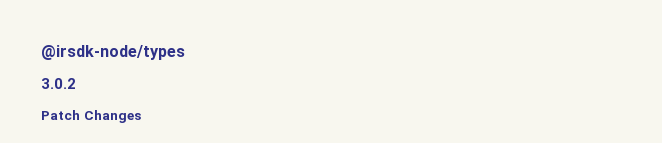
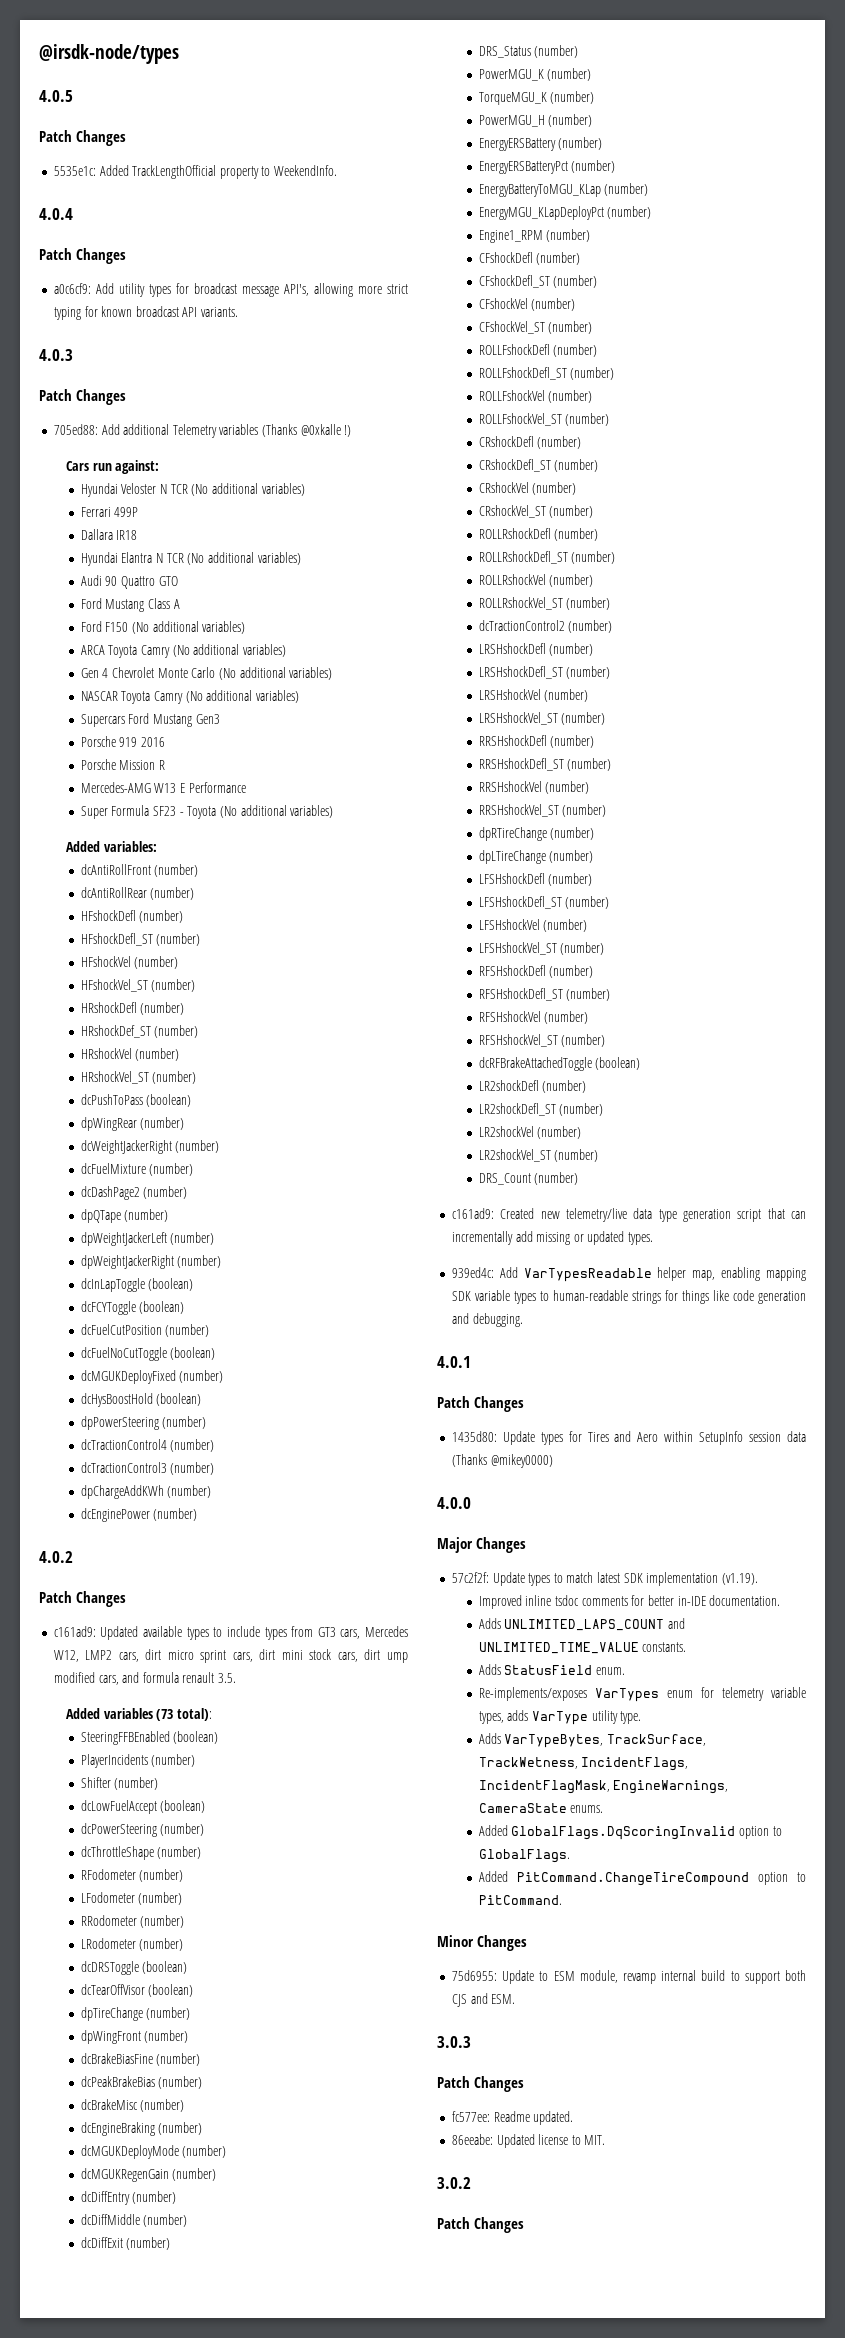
(185, 52) none -> [39,90,73,102] [39,130,127,146] [53,165,338,179] [39,208,73,220] [39,248,127,264] [53,283,408,297] [53,306,239,320] [39,349,73,361] [39,389,127,405] [53,424,352,438] [65,460,160,474] [80,483,305,497] [80,507,139,517] [80,529,138,540] [80,552,301,566] [80,575,178,589] [80,598,180,612] [80,621,246,634] [80,644,287,658] [80,667,333,680] [80,690,300,704] [80,713,220,727] [80,736,166,747] [80,759,166,770] [80,782,246,793] [80,805,334,819] [65,841,157,852] [80,864,199,877] [80,887,195,900] [80,910,184,923] [80,933,201,946] [80,956,179,969] [80,979,196,992] [80,1002,185,1015] [80,1025,199,1038] [80,1048,180,1061] [80,1071,197,1084] [80,1094,192,1107] [80,1117,185,1131] [80,1140,220,1154] [80,1163,194,1176] [80,1186,188,1200] [80,1209,169,1223] [80,1232,215,1246] [80,1255,222,1269] [80,1278,194,1292] [80,1301,185,1315] [80,1324,210,1337] [80,1347,216,1361] [80,1370,224,1384] [80,1393,202,1407] [80,1416,207,1430] [80,1439,215,1452] [80,1462,215,1475] [80,1485,212,1499] [80,1508,198,1522] [39,1551,73,1563] [39,1591,127,1607] [53,1626,409,1640] [53,1649,408,1663] [53,1672,237,1685] [65,1708,212,1721] [80,1731,219,1745] [80,1754,196,1768] [80,1777,159,1790] [80,1800,206,1814] [80,1823,205,1837] [80,1846,202,1860] [80,1869,184,1882] [80,1892,183,1905] [80,1915,185,1928] [80,1938,184,1951] [80,1961,188,1975] [80,1984,194,1997] [80,2007,191,2021] [80,2030,189,2044] [80,2053,201,2066] [80,2076,203,2089] [80,2099,185,2112] [80,2122,203,2136] [80,2145,227,2159] [80,2168,217,2182] [80,2191,177,2205] [80,2214,188,2227] [80,2237,171,2250] [478,45,579,58] [478,68,592,81] [478,91,595,105] [478,114,593,127] [478,137,603,151] [478,160,616,174] [478,183,649,197] [478,206,652,220] [478,229,591,243] [478,252,581,265] [478,275,598,288] [478,298,576,311] [478,321,593,334] [478,344,598,357] [478,367,615,380] [478,390,593,403] [478,413,610,426] [478,436,582,449] [478,459,599,472] [478,482,577,495] [478,505,594,518] [478,528,599,541] [478,551,616,564] [478,574,594,587] [478,597,611,610] [478,620,613,633] [478,643,594,656] [478,666,611,679] [478,689,589,702] [478,712,606,725] [478,735,595,748] [478,758,612,771] [478,781,590,794] [478,804,607,817] [478,827,595,841] [478,850,594,864] [478,873,593,886] [478,896,610,909] [478,919,588,932] [478,942,605,955] [478,965,594,978] [478,988,611,1001] [478,1011,589,1024] [478,1034,606,1047] [478,1057,641,1071] [478,1080,587,1093] [478,1103,604,1116] [478,1126,582,1139] [478,1149,599,1162] [478,1172,579,1185] [451,1208,806,1222] [451,1231,654,1245] [451,1267,806,1282] [451,1290,806,1304] [451,1313,523,1327] [437,1356,471,1368] [437,1396,525,1412] [451,1431,806,1445] [451,1454,553,1468] [437,1497,471,1509] [437,1537,527,1553] [451,1572,759,1586] [478,1595,781,1609] [478,1618,686,1631] [478,1642,687,1654] [478,1664,626,1675] [478,1687,806,1702] [478,1710,642,1725] [478,1733,707,1748] [478,1757,689,1771] [478,1780,729,1794] [478,1803,604,1813] [478,1825,782,1840] [478,1849,570,1863] [478,1871,806,1886] [478,1895,562,1905] [437,1935,528,1951] [451,1970,806,1984] [451,1993,516,2007] [437,2036,471,2048] [437,2076,525,2092] [451,2111,574,2125] [451,2134,606,2148] // 4.0.5 // Patch Changes // 5535e1c: Added TrackLengthOfficial property to WeekendInfo. // 4.0.4 // Patch Changes // a0c6cf9: Add utility types for broadcast message API's, allowing more strict typing for known broadcast API variants. // 4.0.3 // Patch Changes // 705ed88: Add additional Telemetry variables (Thanks @0xkalle !) // Cars run against: // Hyundai Veloster N TCR (No additional variables) // Ferrari 499P // Dallara IR18 // Hyundai Elantra N TCR (No additional variables) // Audi 90 Quattro GTO // Ford Mustang Class A // Ford F150 (No additional variables) // ARCA Toyota Camry (No additional variables) // Gen 4 Chevrolet Monte Carlo (No additional variables) // NASCAR Toyota Camry (No additional variables) // Supercars Ford Mustang Gen3 // Porsche 919 2016 // Porsche Mission R // Mercedes-AMG W13 E Performance // Super Formula SF23 - Toyota (No additional variables) // Added variables: // dcAntiRollFront (number) // dcAntiRollRear (number) // HFshockDefl (number) // HFshockDefl_ST (number) // HFshockVel (number) // HFshockVel_ST (number) // HRshockDefl (number) // HRshockDef_ST (number) // HRshockVel (number) // HRshockVel_ST (number) // dcPushToPass (boolean) // dpWingRear (number) // dcWeightJackerRight (number) // dcFuelMixture (number) // dcDashPage2 (number) // dpQTape (number) // dpWeightJackerLeft (number) // dpWeightJackerRight (number) // dcInLapToggle (boolean) // dcFCYToggle (boolean) // dcFuelCutPosition (number) // dcFuelNoCutToggle (boolean) // dcMGUKDeployFixed (number) // dcHysBoostHold (boolean) // dpPowerSteering (number) // dcTractionControl4 (number) // dcTractionControl3 (number) // dpChargeAddKWh (number) // dcEnginePower (number) // 4.0.2 // Patch Changes // c161ad9: Updated available types to include types from GT3 cars, Mercedes W12, LMP2 cars, dirt micro sprint cars, dirt mini stock cars, dirt ump modified cars, and formula renault 3.5. // Added variables (73 total): // SteeringFFBEnabled (boolean) // PlayerIncidents (number) // Shifter (number) // dcLowFuelAccept (boolean) // dcPowerSteering (number) // dcThrottleShape (number) // RFodometer (number) // LFodometer (number) // RRodometer (number) // LRodometer (number) // dcDRSToggle (boolean) // dcTearOffVisor (boolean) // dpTireChange (number) // dpWingFront (number) // dcBrakeBiasFine (number) // dcPeakBrakeBias (number) // dcBrakeMisc (number) // dcEngineBraking (number) // dcMGUKDeployMode (number) // dcMGUKRegenGain (number) // dcDiffEntry (number) // dcDiffMiddle (number) // dcDiffExit (number) // DRS_Status (number) // PowerMGU_K (number) // TorqueMGU_K (number) // PowerMGU_H (number) // EnergyERSBattery (number) // EnergyERSBatteryPct (number) // EnergyBatteryToMGU_KLap (number) // EnergyMGU_KLapDeployPct (number) // Engine1_RPM (number) // CFshockDefl (number) // CFshockDefl_ST (number) // CFshockVel (number) // CFshockVel_ST (number) // ROLLFshockDefl (number) // ROLLFshockDefl_ST (number) // ROLLFshockVel (number) // ROLLFshockVel_ST (number) // CRshockDefl (number) // CRshockDefl_ST (number) // CRshockVel (number) // CRshockVel_ST (number) // ROLLRshockDefl (number) // ROLLRshockDefl_ST (number) // ROLLRshockVel (number) // ROLLRshockVel_ST (number) // dcTractionControl2 (number) // LRSHshockDefl (number) // LRSHshockDefl_ST (number) // LRSHshockVel (number) // LRSHshockVel_ST (number) // RRSHshockDefl (number) // RRSHshockDefl_ST (number) // RRSHshockVel (number) // RRSHshockVel_ST (number) // dpRTireChange (number) // dpLTireChange (number) // LFSHshockDefl (number) // LFSHshockDefl_ST (number) // LFSHshockVel (number) // LFSHshockVel_ST (number) // RFSHshockDefl (number) // RFSHshockDefl_ST (number) // RFSHshockVel (number) // RFSHshockVel_ST (number) // dcRFBrakeAttachedToggle (boolean) // LR2shockDefl (number) // LR2shockDefl_ST (number) // LR2shockVel (number) // LR2shockVel_ST (number) // DRS_Count (number) // c161ad9: Created new telemetry/live data type generation script that can incrementally add missing or updated types. // 939ed4c: Add VarTypesReadable helper map, enabling mapping SDK variable types to human-readable strings for things like code generation and debugging. // 4.0.1 // Patch Changes // 1435d80: Update types for Tires and Aero within SetupInfo session data (Thanks @mikey0000) // 4.0.0 // Major Changes // 57c2f2f: Update types to match latest SDK implementation (v1.19). // Improved inline tsdoc comments for better in-IDE documentation. // Adds UNLIMITED_LAPS_COUNT and UNLIMITED_TIME_VALUE constants. // Adds StatusField enum. // Re-implements/exposes VarTypes enum for telemetry variable types, adds VarType utility type. // Adds VarTypeBytes, TrackSurface, TrackWetness, IncidentFlags, IncidentFlagMask, EngineWarnings, CameraState enums. // Added GlobalFlags.DqScoringInvalid option to GlobalFlags. // Added PitCommand.ChangeTireCompound option to PitCommand. // Minor Changes // 75d6955: Update to ESM module, revamp internal build to support both CJS and ESM. // 3.0.3 // Patch Changes // fc577ee: Readme updated. // 86eeabe: Updated license to MIT.

